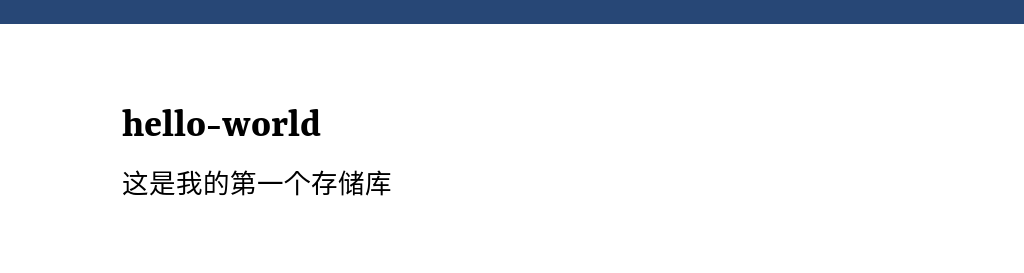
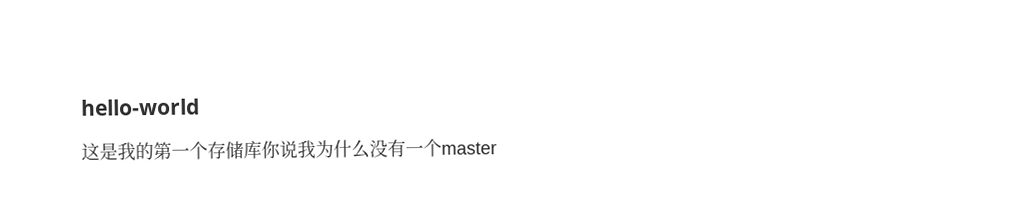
(392, 183) none -> [261,138,497,159] 你说我为什么没有一个master

